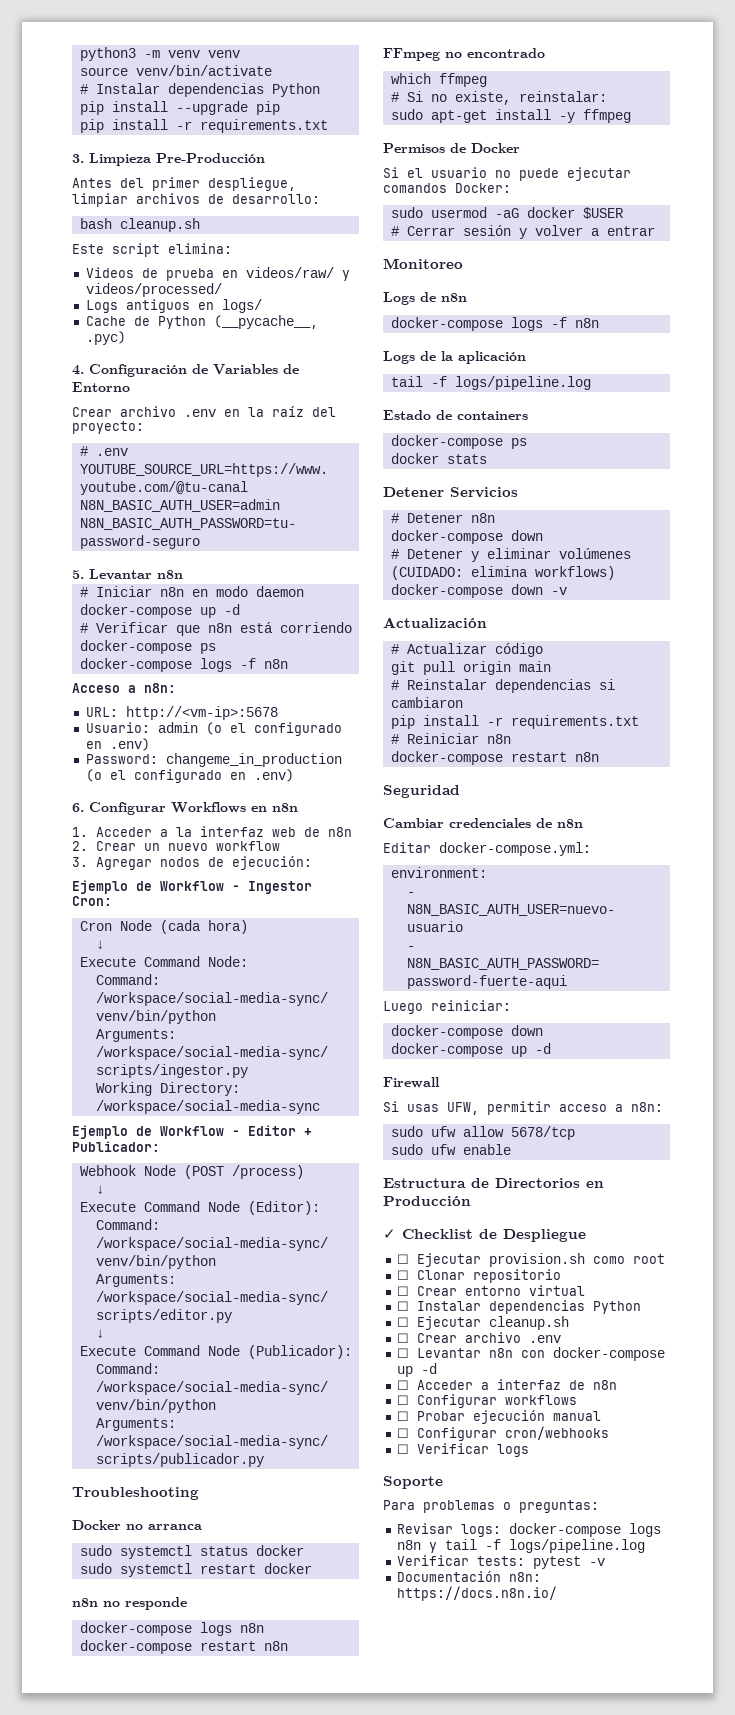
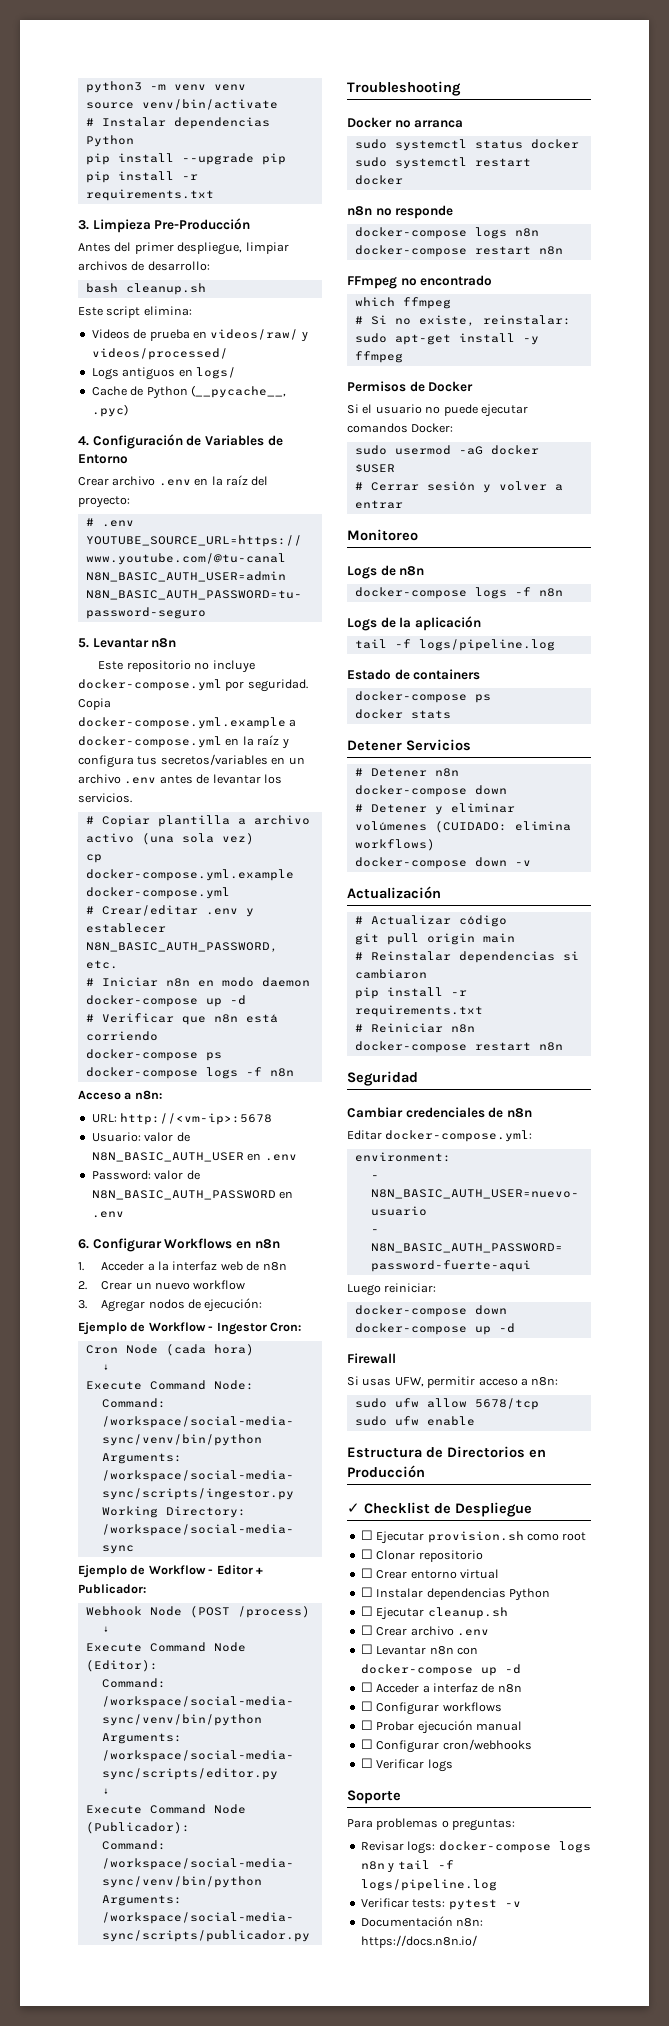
(183, 574) none -> [98,660,255,673] [78,679,308,692] [78,698,111,710] [78,717,297,729] [78,735,289,749] [78,754,305,768] [78,774,282,784] [78,793,132,803] [85,815,310,827] [85,833,254,845] [85,854,102,863] [85,869,294,881] [85,887,230,899] [85,905,254,917] [85,923,166,933] [85,942,278,952] [85,960,118,969] // Este repositorio no incluye docker-compose.yml por seguridad. Copia docker-compose.yml.example a docker-compose.yml en la raíz y configura tus secretos/variables en un archivo .env antes de levantar los servicios. // # Copiar plantilla a archivo activo (una sola vez) // cp docker-compose.yml.example docker-compose.yml // # Crear/editar .env y establecer N8N_BASIC_AUTH_PASSWORD, etc.
[157,722,342,736] [85,738,150,751] [85,753,342,767] [85,769,294,783] admin (o el configurado en .env) // Password: changeme_in_production (o el configurado en .env) -> [144,1132,190,1142] [91,1152,297,1162] [91,1170,200,1180] [91,1190,294,1200] [91,1211,124,1218] valor de N8N_BASIC_AUTH_USER en .env // Password: valor de N8N_BASIC_AUTH_PASSWORD en .env

